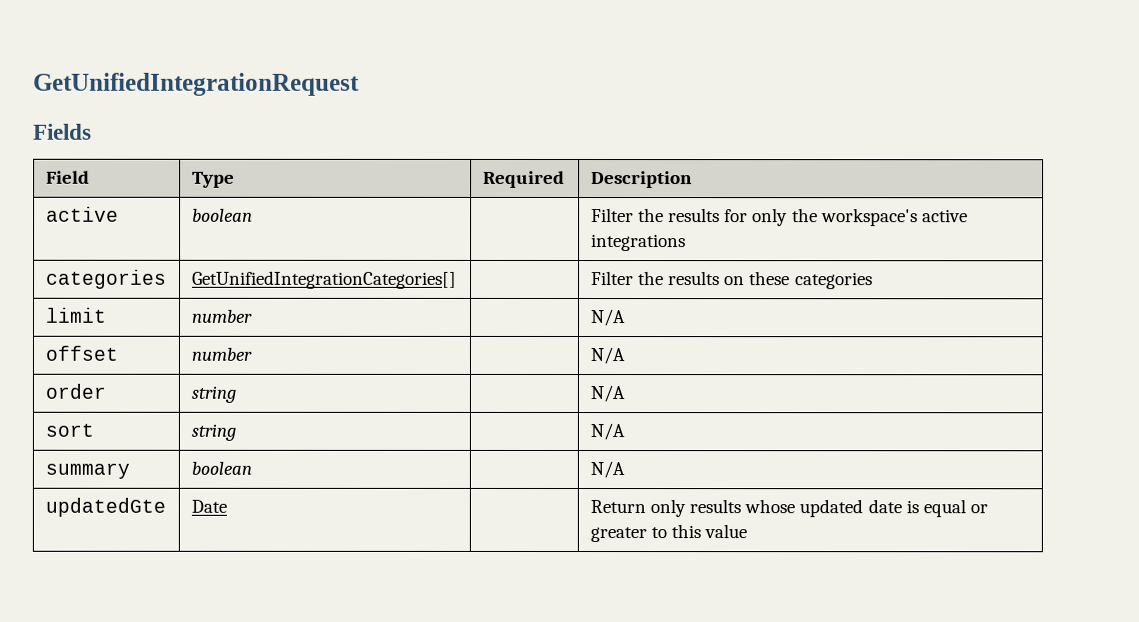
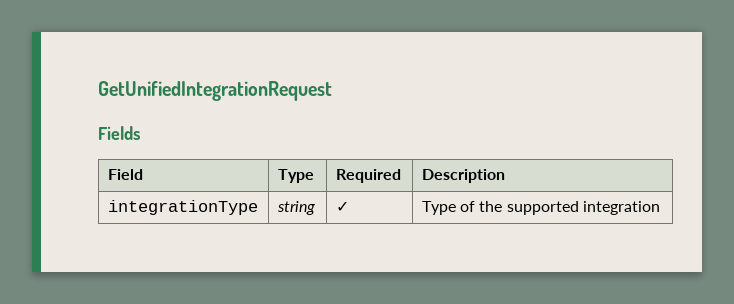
[45,206,119,222] [191,208,253,222] [590,208,968,227] [590,234,686,252] [45,269,167,289] [191,270,457,289] [590,271,873,290] [44,307,107,323] [190,309,253,323] [589,309,626,327] [44,345,118,361] [190,347,252,361] [589,347,625,365] [44,383,106,399] [190,385,236,403] [589,385,625,403] [44,423,94,437] [190,423,236,441] [589,423,625,441] [44,462,130,479] [190,461,252,475] [589,461,625,479] [44,497,166,517] [190,499,227,513] [589,499,988,518] [589,524,748,543] active | boolean | | Filter the results for only the workspace's active integrations // categories | GetUnifiedIntegrationCategories[] | | Filter the results on these categories // limit | number | | N/A // offset | number | | N/A // order | string | | N/A // sort | string | | N/A // summary | boolean | | N/A // updatedGte | Date | | Return only results whose updated date is equal or greater to this value -> [107,200,258,215] [276,201,315,215] [335,201,349,212] [421,201,660,215] integrationType | string | ✓ | Type of the supported integration

